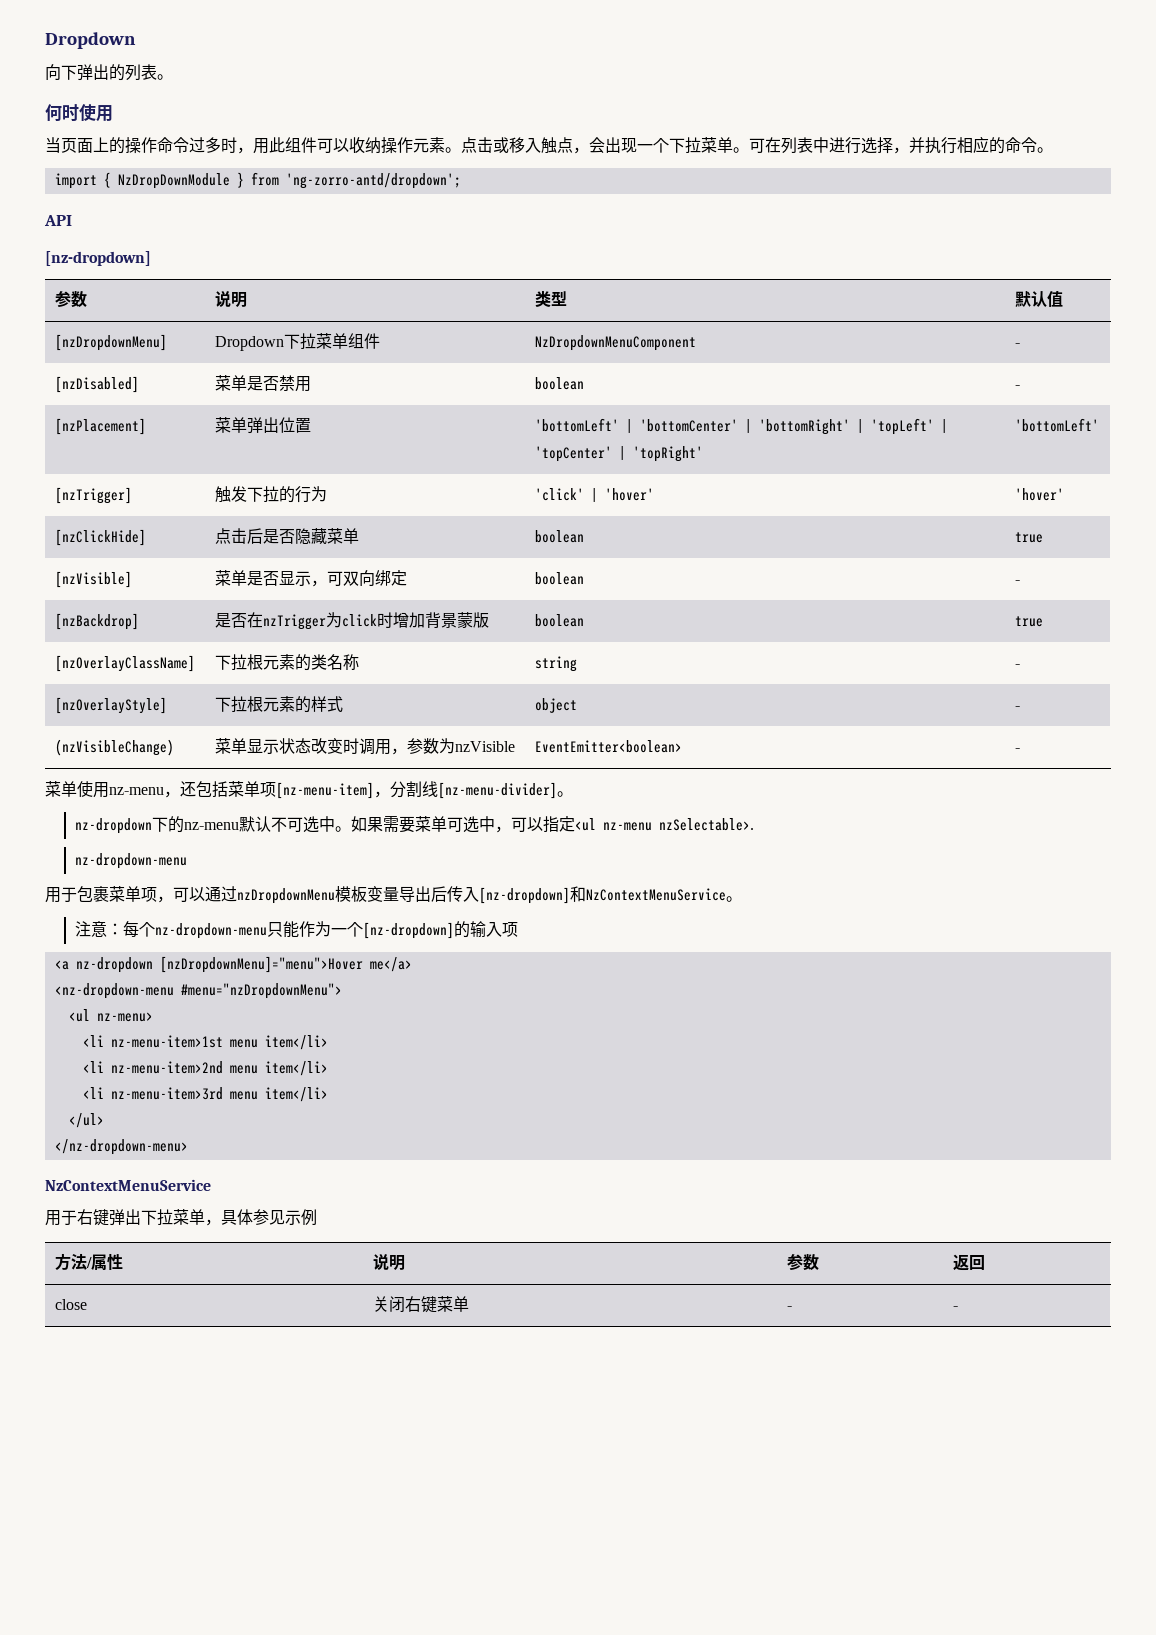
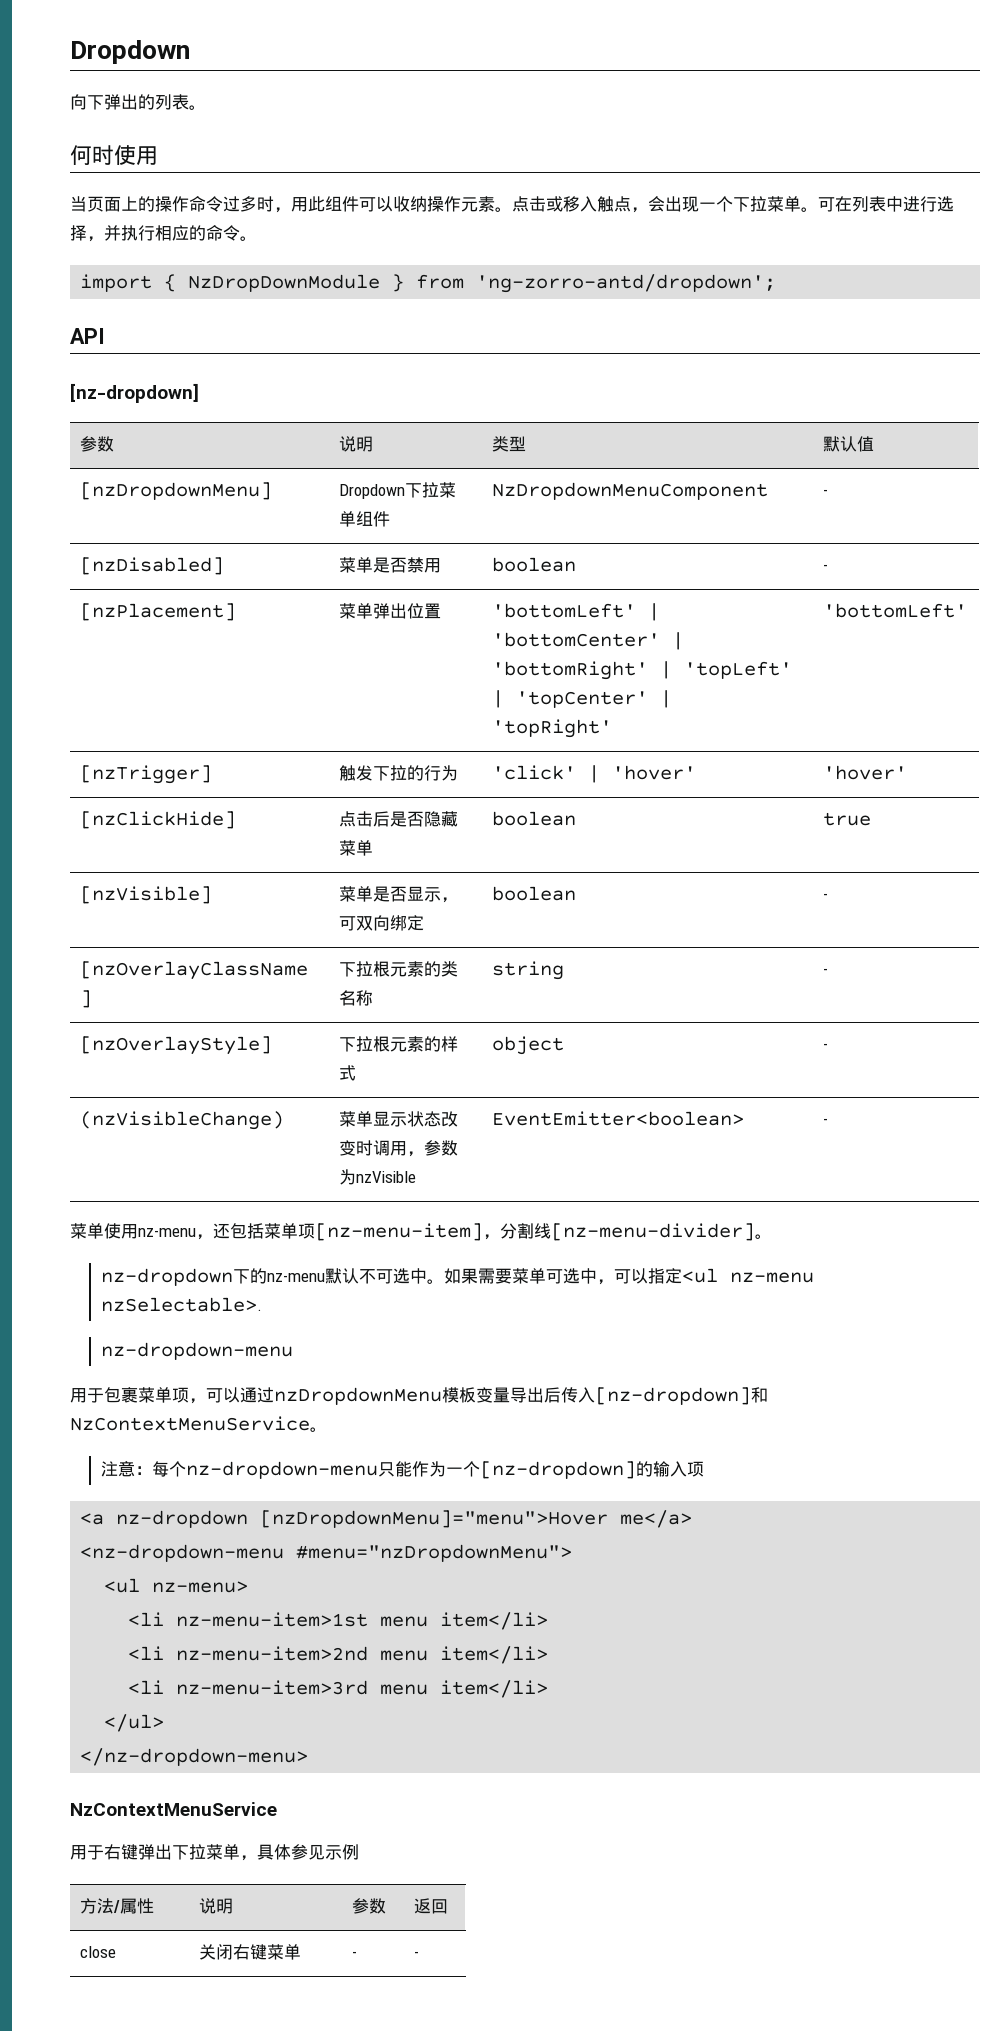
[54,613,139,630] [214,612,489,630] [534,614,584,627] [1014,616,1043,627] // [nzBackdrop] | 是否在nzTrigger为click时增加背景蒙版 | boolean | true -> (829, 896) none

